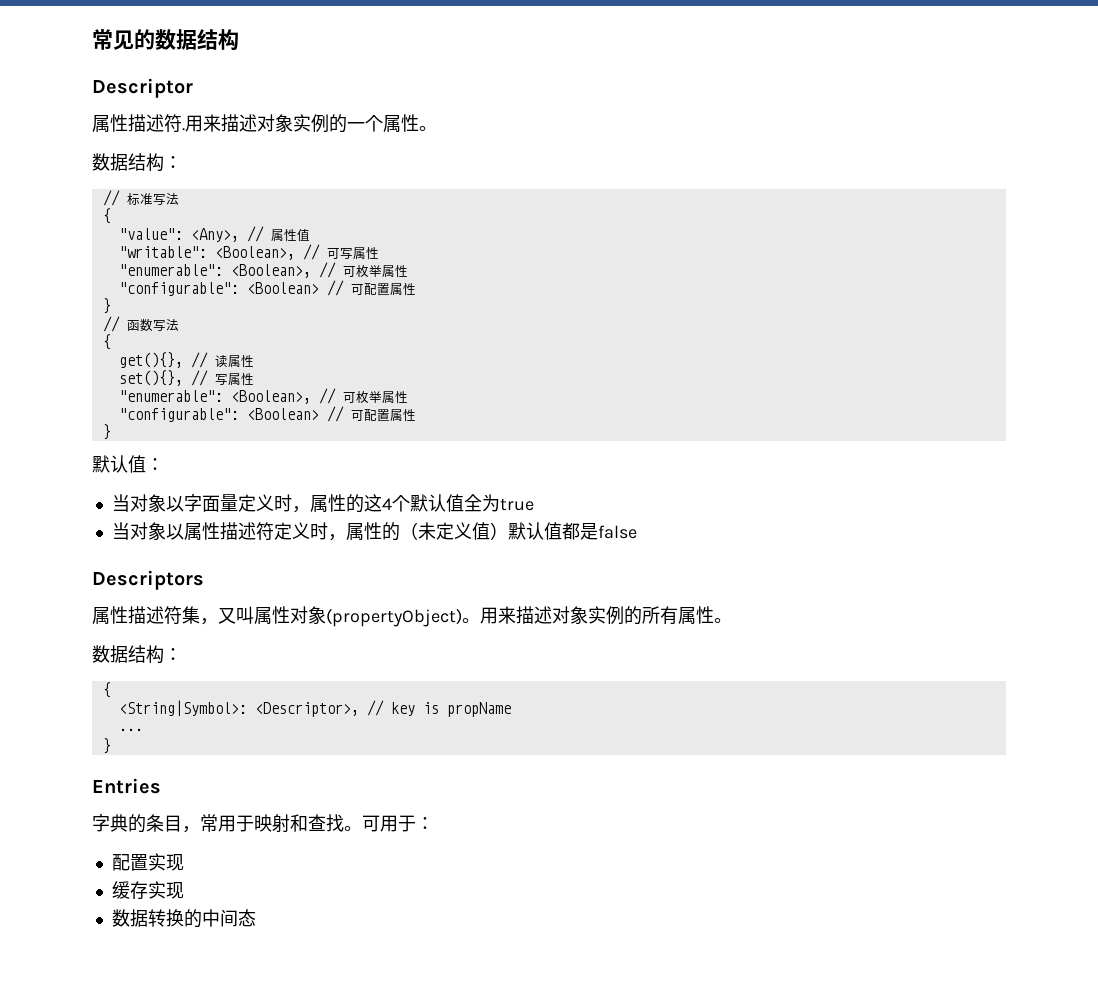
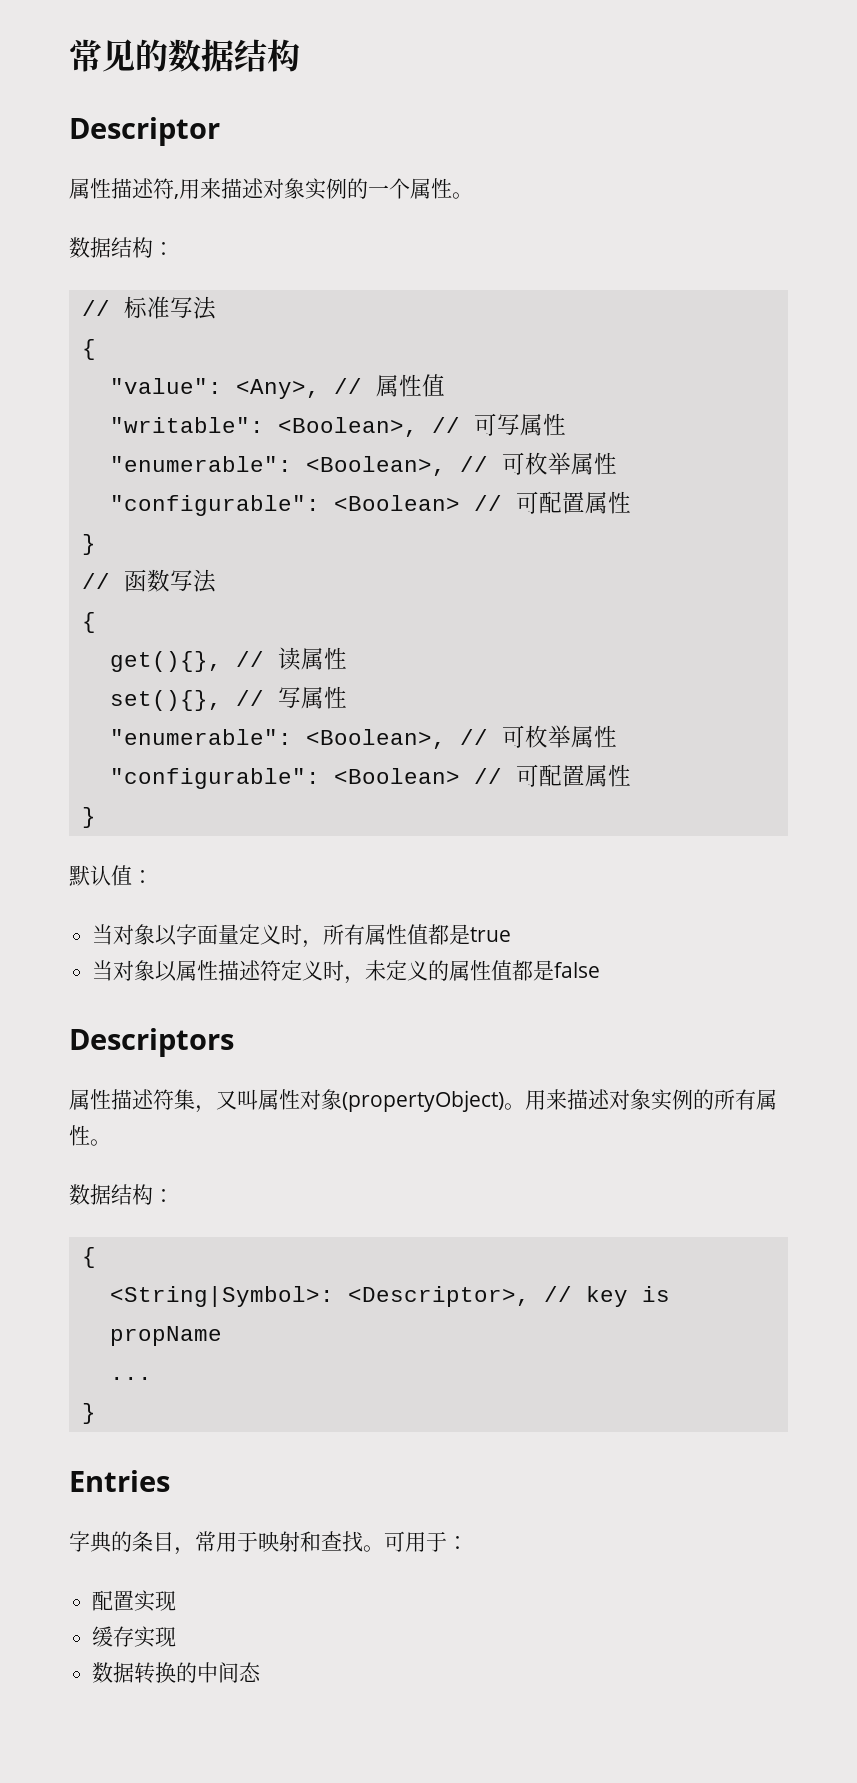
[182,128,185,131] . -> [174,194,179,199] ,
[309,494,500,513] 属性的这4个默认值全为 -> [323,924,471,945] 所有属性值都是
[345,522,544,541] 属性的（未定义值）默认 -> [365,960,492,981] 未定义的属性

